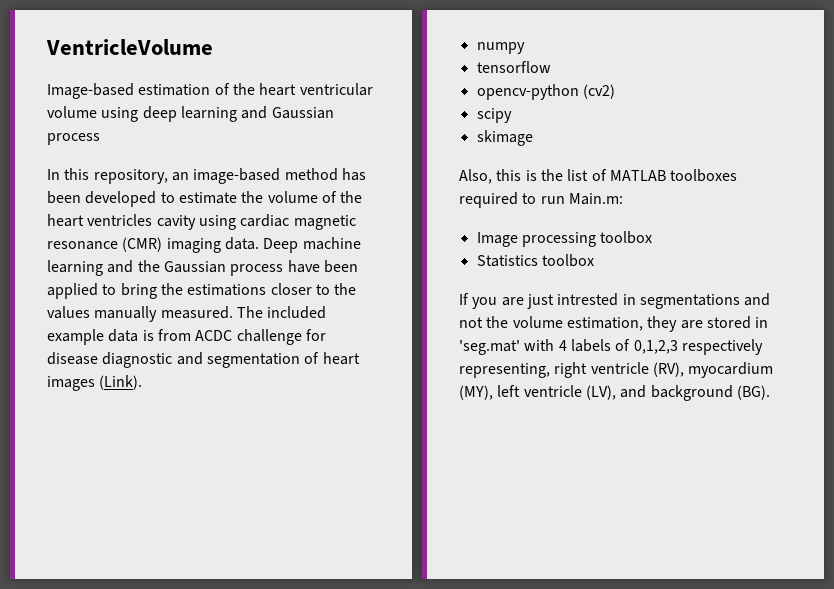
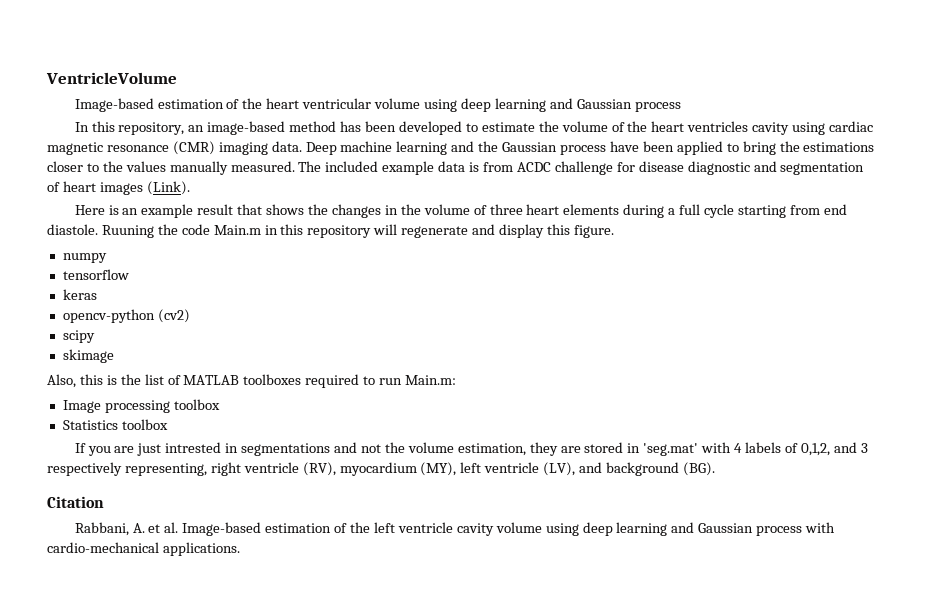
(143, 382) none -> [74,204,847,218] [47,224,614,238] // Here is an example result that shows the changes in the volume of three heart elements during a full cycle starting from end diastole. Ruuning the code Main.m in this repository will regenerate and display this figure.
(551, 67) none -> [62,289,97,300] // keras
[633,340,678,354] 0,1,2,3 -> [800,442,868,456] 0,1,2, and 3
(770, 392) none -> [47,496,104,508] [74,522,836,536] [47,542,240,556] // Citation // Rabbani, A. et al. Image-based estimation of the left ventricle cavity volume using deep learning and Gaussian process with cardio-mechanical applications.

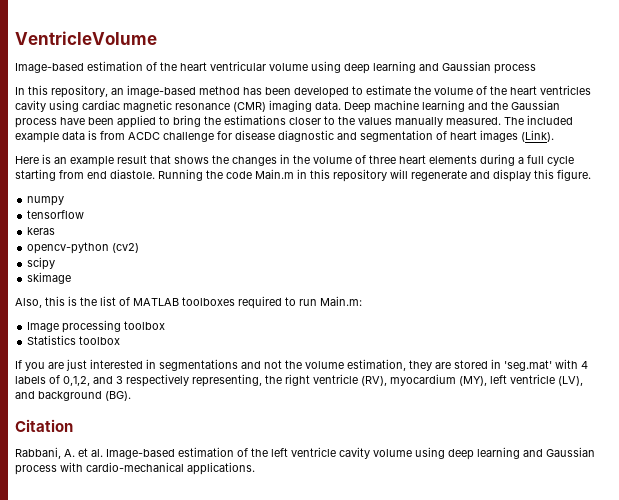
[101,225,154,238] Ruuning -> [158,169,203,181] Running
[165,442,222,453] intrested -> [90,359,143,369] interested
(207, 469) none -> [265,375,282,384] the

